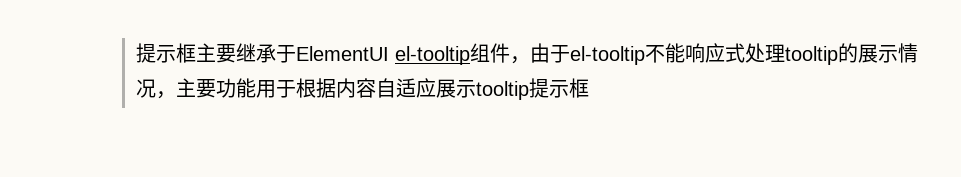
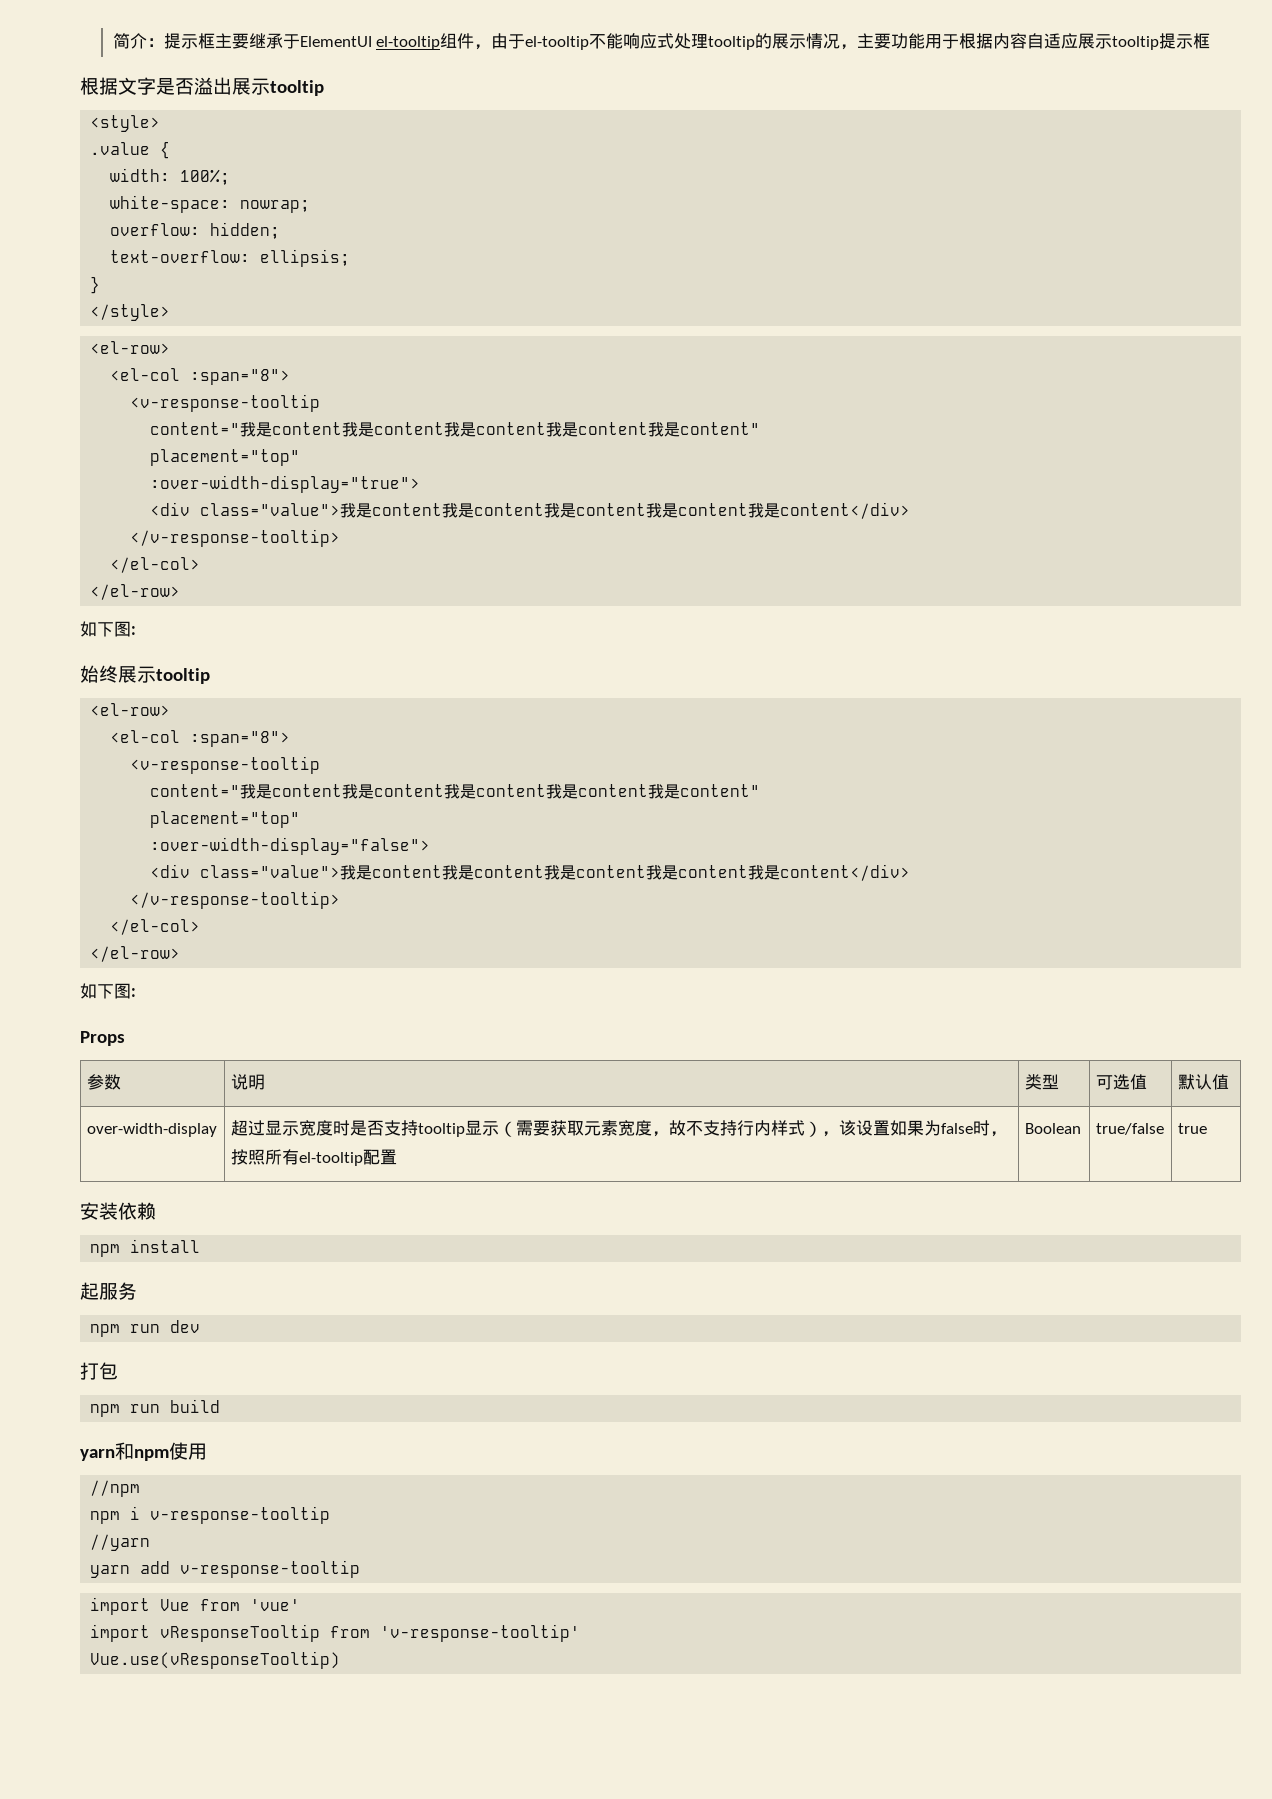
(136, 53) none -> [112,33,164,49] 简介：
(590, 88) none -> [80,77,324,96] [90,115,161,132] [90,141,171,159] [110,168,231,185] [110,195,311,213] [110,222,281,239] [110,249,351,267] [90,276,101,294] [90,304,171,321] [90,341,171,354] [110,368,291,385] [130,394,321,412] [150,422,761,437] [150,449,301,466] [150,475,421,493] [150,502,911,519] [130,529,341,547] [110,557,201,573] [90,584,181,600] [80,621,136,637] [80,665,210,684] [90,703,171,716] [110,730,291,747] [130,756,321,774] [150,784,761,799] [150,811,301,828] [150,837,431,855] [150,864,911,881] [130,891,341,909] [110,919,201,935] [90,946,181,962] [80,983,136,999] [80,1031,125,1046] [86,1074,121,1090] [230,1074,265,1090] [1024,1074,1059,1090] [1095,1074,1147,1090] [1177,1074,1229,1090] [86,1123,217,1137] [230,1120,1007,1137] [230,1149,397,1166] [1024,1123,1081,1134] [1095,1123,1164,1135] [1177,1123,1207,1134] [80,1202,156,1220] [90,1239,201,1257] [80,1282,137,1300] [90,1320,201,1337] [80,1362,118,1380] [90,1399,221,1417] [80,1442,207,1461] [90,1480,141,1497] [90,1506,331,1524] [90,1534,151,1551] [90,1560,361,1578] [90,1597,301,1615] [90,1624,581,1642] [90,1651,341,1669] // 根据文字是否溢出展示tooltip // <style> // .value { // width: 100%; // white-space: nowrap; // overflow: hidden; // text-overflow: ellipsis; // } // </style> // <el-row> // <el-col :span="8"> // <v-response-tooltip // content="我是content我是content我是content我是content我是content" // placement="top" // :over-width-display="true"> // <div class="value">我是content我是content我是content我是content我是content</div> // </v-response-tooltip> // </el-col> // </el-row> // 如下图: // 始终展示tooltip // <el-row> // <el-col :span="8"> // <v-response-tooltip // content="我是content我是content我是content我是content我是content" // placement="top" // :over-width-display="false"> // <div class="value">我是content我是content我是content我是content我是content</div> // </v-response-tooltip> // </el-col> // </el-row> // 如下图: // Props // 参数 | 说明 | 类型 | 可选值 | 默认值 // over-width-display | 超过显示宽度时是否支持tooltip显示（需要获取元素宽度，故不支持行内样式），该设置如果为false时，按照所有el-tooltip配置 | Boolean | true/false | true // 安装依赖 // npm install // 起服务 // npm run dev // 打包 // npm run build // yarn和npm使用 // //npm // npm i v-response-tooltip // //yarn // yarn add v-response-tooltip // import Vue from 'vue' // import vResponseTooltip from 'v-response-tooltip' // Vue.use(vResponseTooltip)

